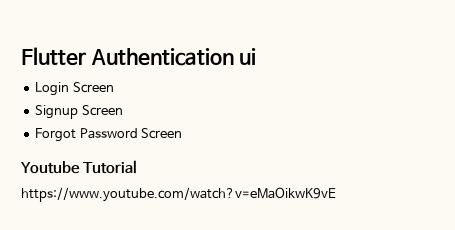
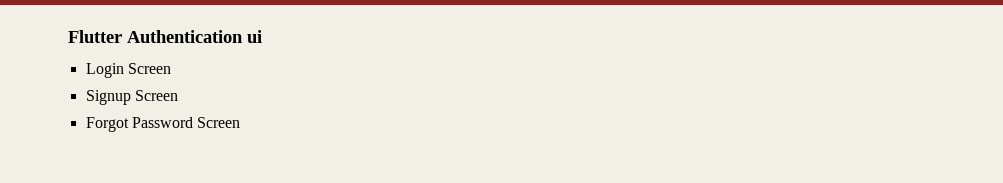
[20,160,138,174] [21,187,336,202] // Youtube Tutorial // https://www.youtube.com/watch?v=eMaOikwK9vE -> (241, 122) none

